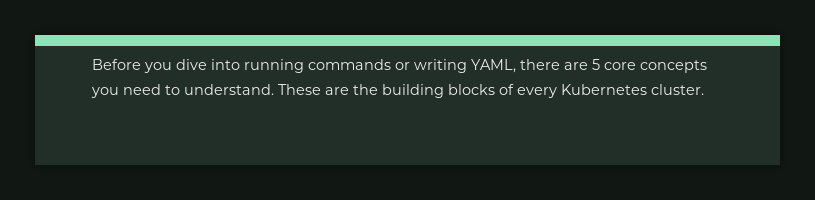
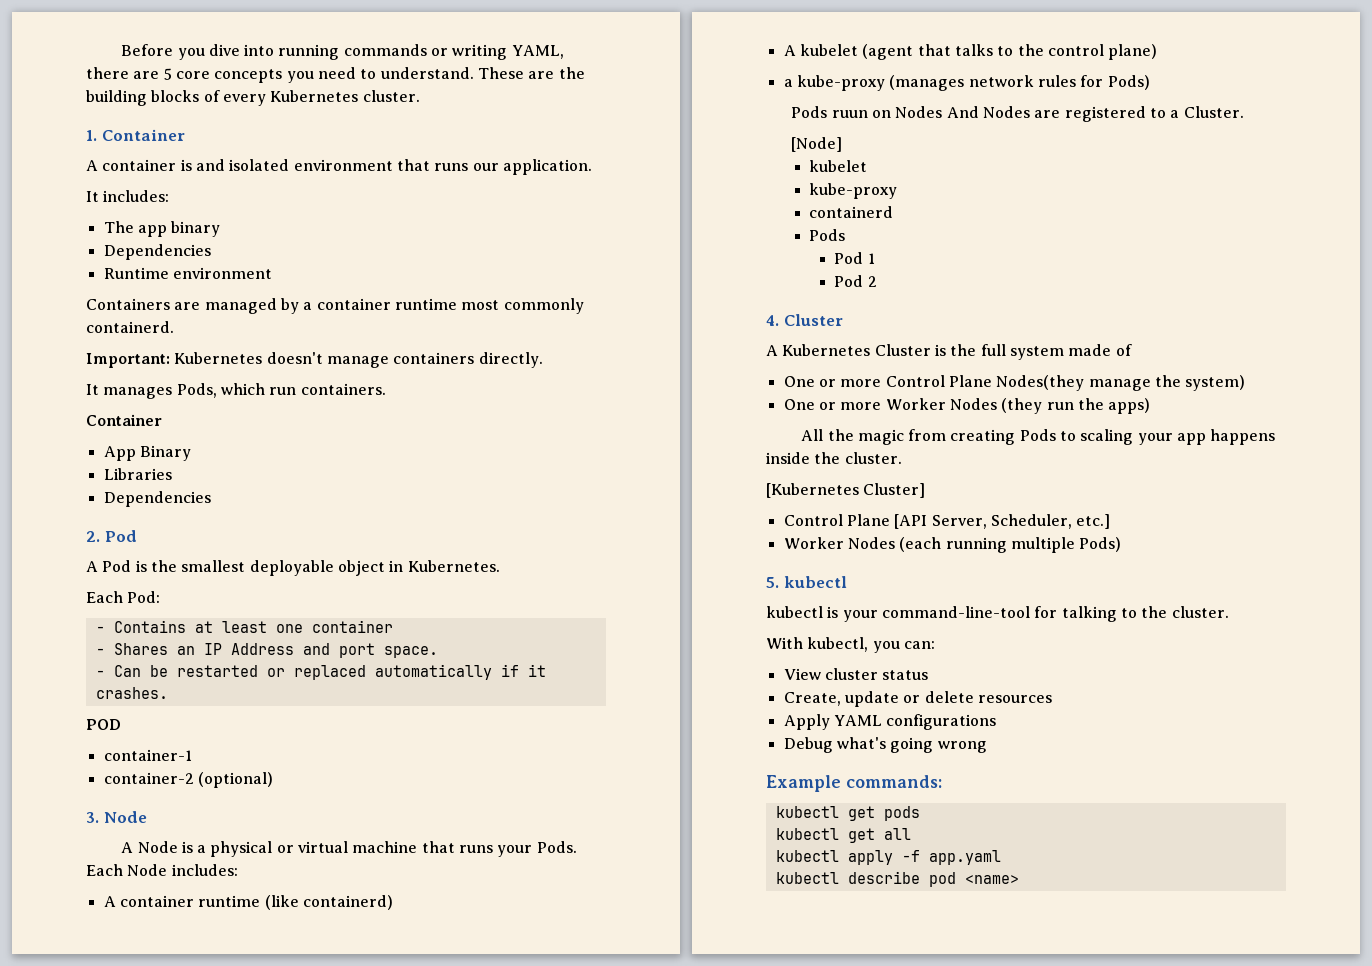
(704, 89) none -> [86,129,185,141] [86,159,592,175] [86,190,170,202] [103,221,221,237] [103,244,211,260] [103,267,272,279] [86,298,584,314] [86,321,174,333] [86,352,543,368] [86,383,386,399] [86,414,162,426] [103,445,191,461] [103,468,172,480] [103,491,211,507] [86,530,137,542] [86,560,500,576] [86,591,161,603] [95,620,393,633] [95,643,438,658] [95,664,546,680] [95,687,168,699] [86,719,121,730] [103,749,192,761] [103,772,273,788] [86,811,147,823] [121,841,577,857] [86,864,238,876] [103,895,393,910] [783,44,1158,60] [783,75,1150,91] [791,106,1244,122] [791,137,843,152] [808,160,867,172] [808,183,897,199] [808,206,893,218] [808,229,845,241] [834,252,875,264] [834,275,877,287] [766,314,843,326] [766,344,1132,360] [783,375,1246,391] [783,398,1151,414] [801,429,1276,445] [766,452,902,464] [766,483,926,498] [783,514,1111,529] [783,537,1122,553] [766,576,847,588] [766,606,1229,622] [766,637,935,653] [783,668,929,680] [783,691,1052,707] [783,714,997,730] [783,737,987,753] [766,775,942,792] [775,806,920,821] [775,828,911,843] [775,850,1001,865] [775,871,1019,887] // 1. Container // A container is and isolated environment that runs our application. // It includes: // The app binary // Dependencies // Runtime environment // Containers are managed by a container runtime most commonly containerd. // Important: Kubernetes doesn't manage containers directly. // It manages Pods, which run containers. // Container // App Binary // Libraries // Dependencies // 2. Pod // A Pod is the smallest deployable object in Kubernetes. // Each Pod: // - Contains at least one container // - Shares an IP Address and port space. // - Can be restarted or replaced automatically if it crashes. // POD // container-1 // container-2 (optional) // 3. Node // A Node is a physical or virtual machine that runs your Pods. Each Node includes: // A container runtime (like containerd) // A kubelet (agent that talks to the control plane) // a kube-proxy (manages network rules for Pods) // Pods ruun on Nodes And Nodes are registered to a Cluster. // [Node] // kubelet // kube-proxy // containerd // Pods // Pod 1 // Pod 2 // 4. Cluster // A Kubernetes Cluster is the full system made of // One or more Control Plane Nodes(they manage the system) // One or more Worker Nodes (they run the apps) // All the magic from creating Pods to scaling your app happens inside the cluster. // [Kubernetes Cluster] // Control Plane [API Server, Scheduler, etc.] // Worker Nodes (each running multiple Pods) // 5. kubectl // kubectl is your command-line-tool for talking to the cluster. // With kubectl, you can: // View cluster status // Create, update or delete resources // Apply YAML configurations // Debug what's going wrong // Example commands: // kubectl get pods // kubectl get all // kubectl apply -f app.yaml // kubectl describe pod <name>

